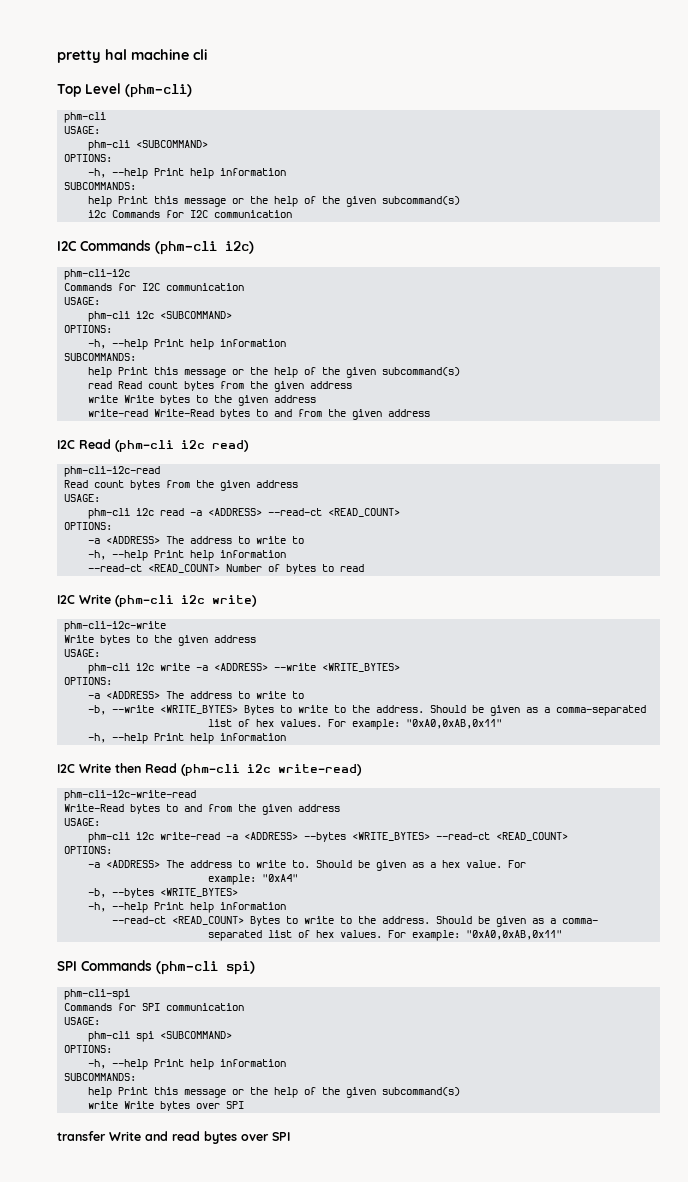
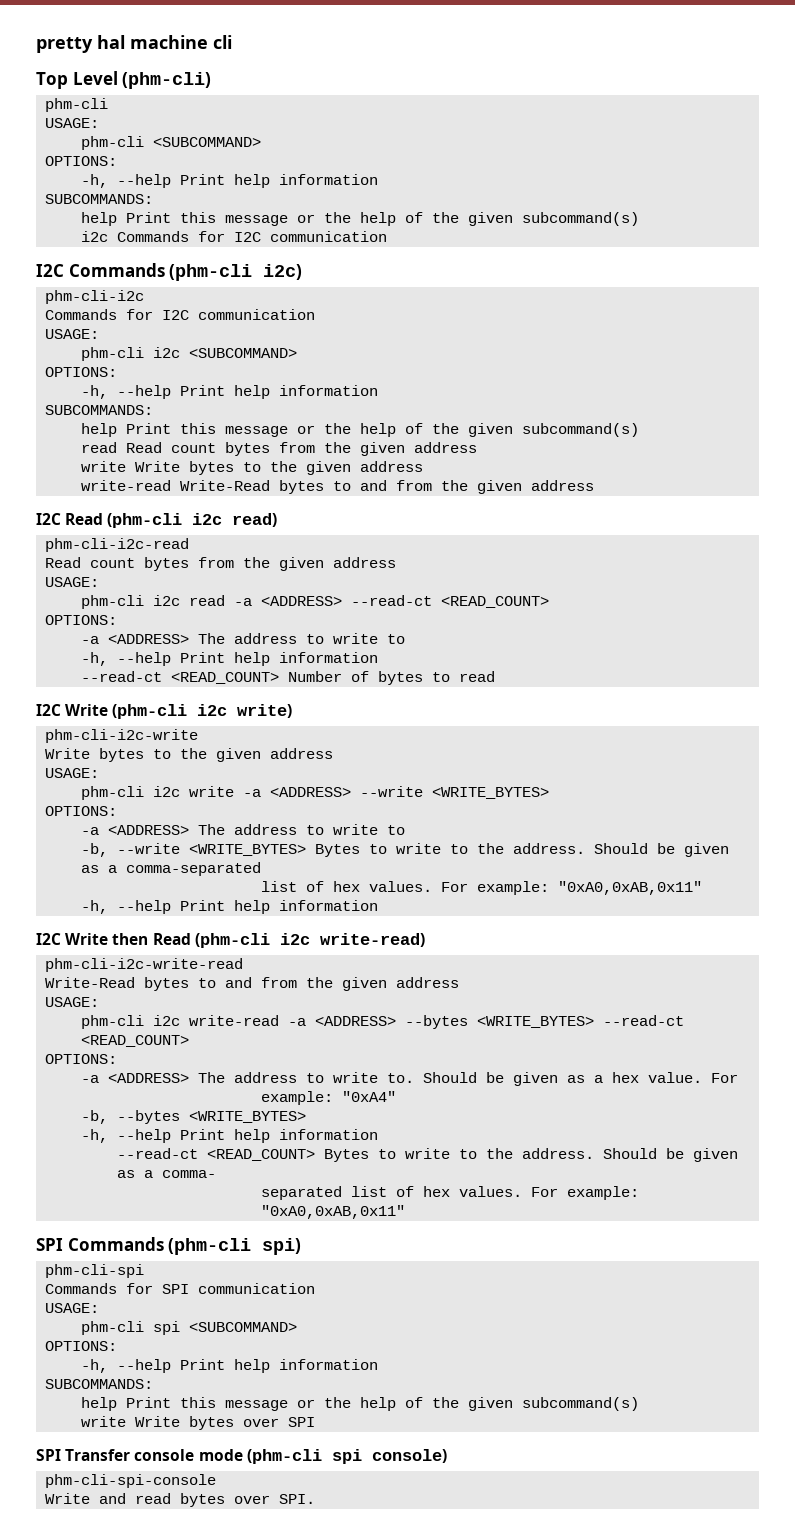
[57,1131,106,1141] transfer -> [36,1449,447,1464] [45,1474,216,1488] SPI Transfer console mode (phm-cli spi console) // phm-cli-spi-console //
[272,1132,290,1141] SPI -> [279,1494,315,1504] SPI.

